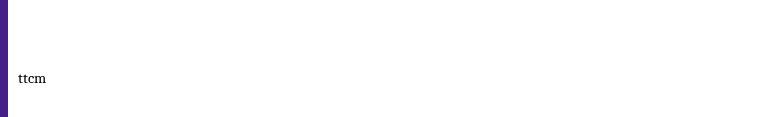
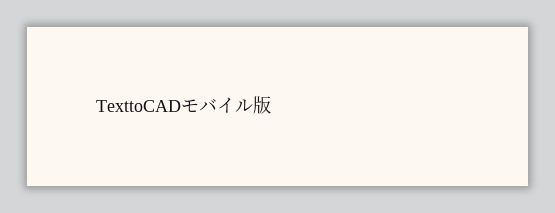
[18,74,46,83] ttcm -> [96,96,271,114] TexttoCADモバイル版

